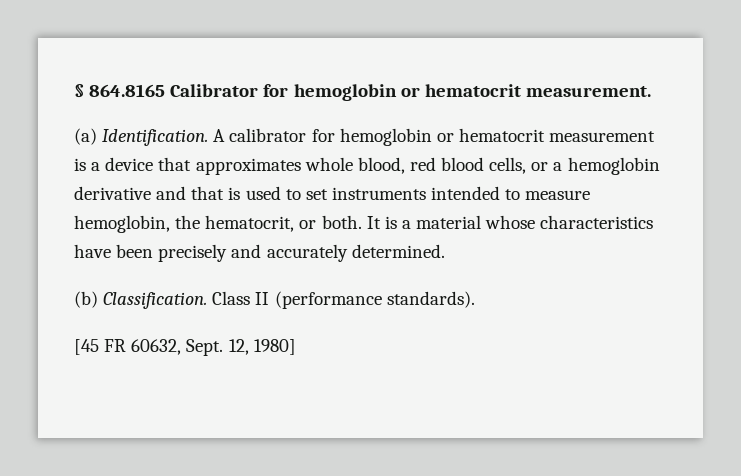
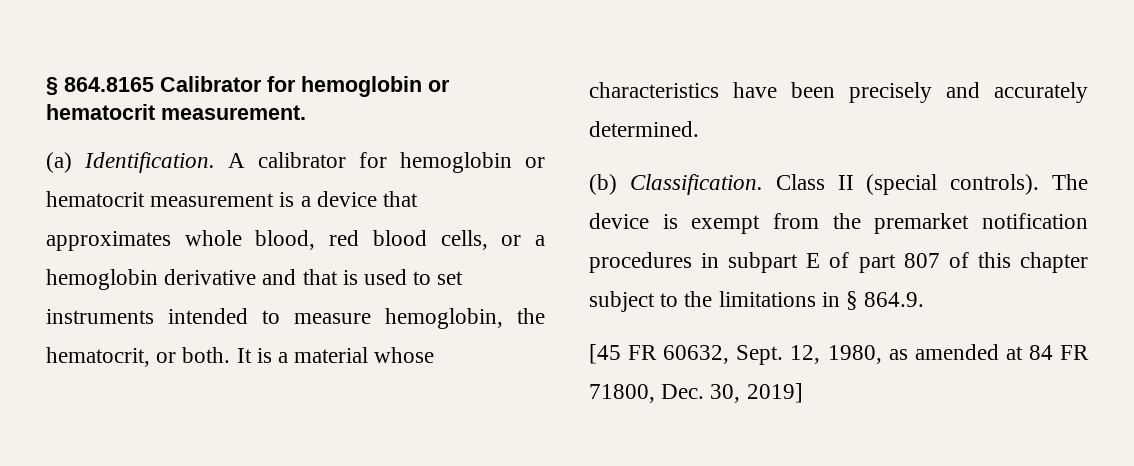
[274,291,475,309] (performance standards). -> [866,174,1088,195] [589,213,1088,234] [589,252,1088,273] [589,291,925,312] (special controls). The device is exempt from the premarket notification procedures in subpart E of part 807 of this chapter subject to the limitations in § 864.9.
[253,339,296,355] 1980] -> [827,344,1089,364] [589,383,803,403] 1980, as amended at 84 FR 71800, Dec. 30, 2019]

